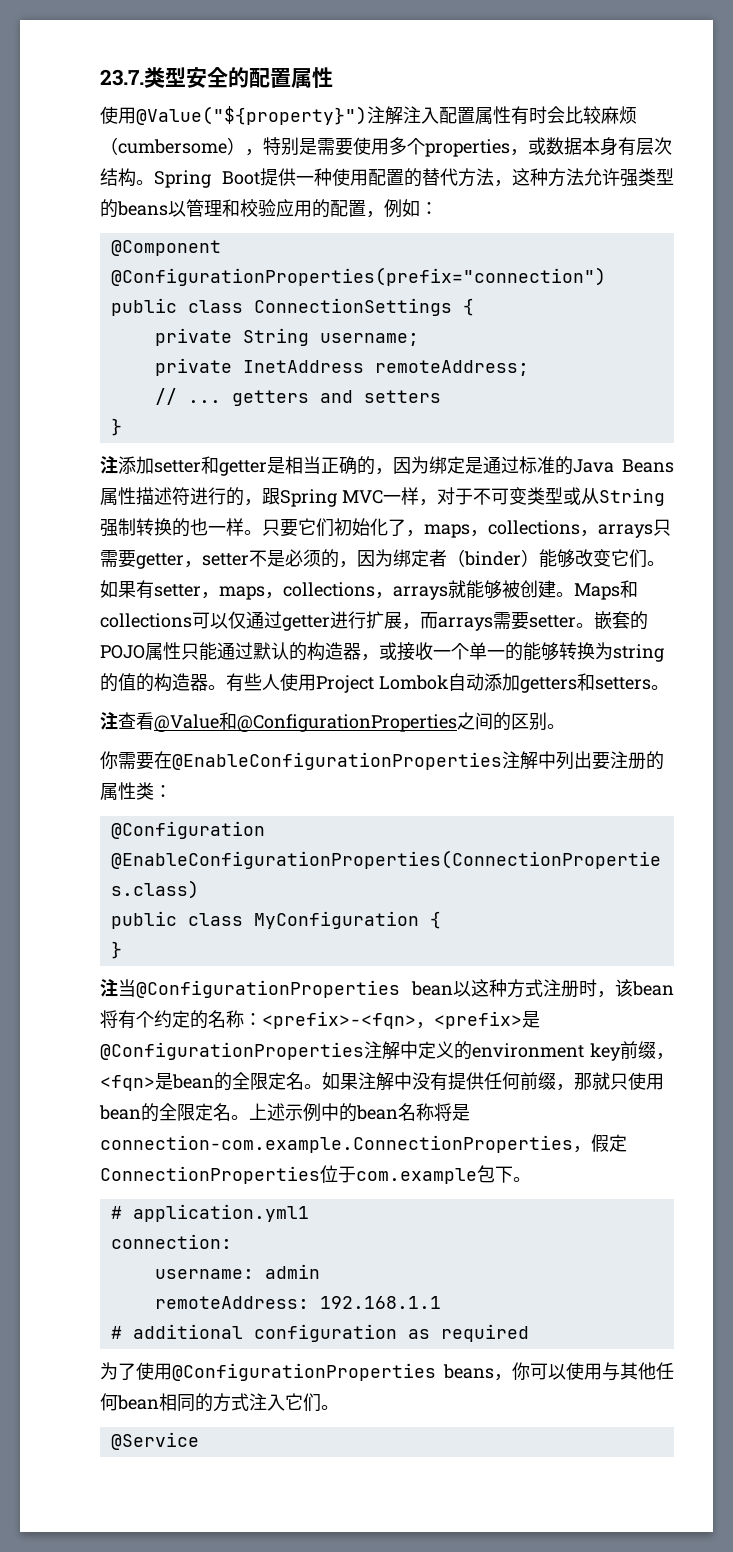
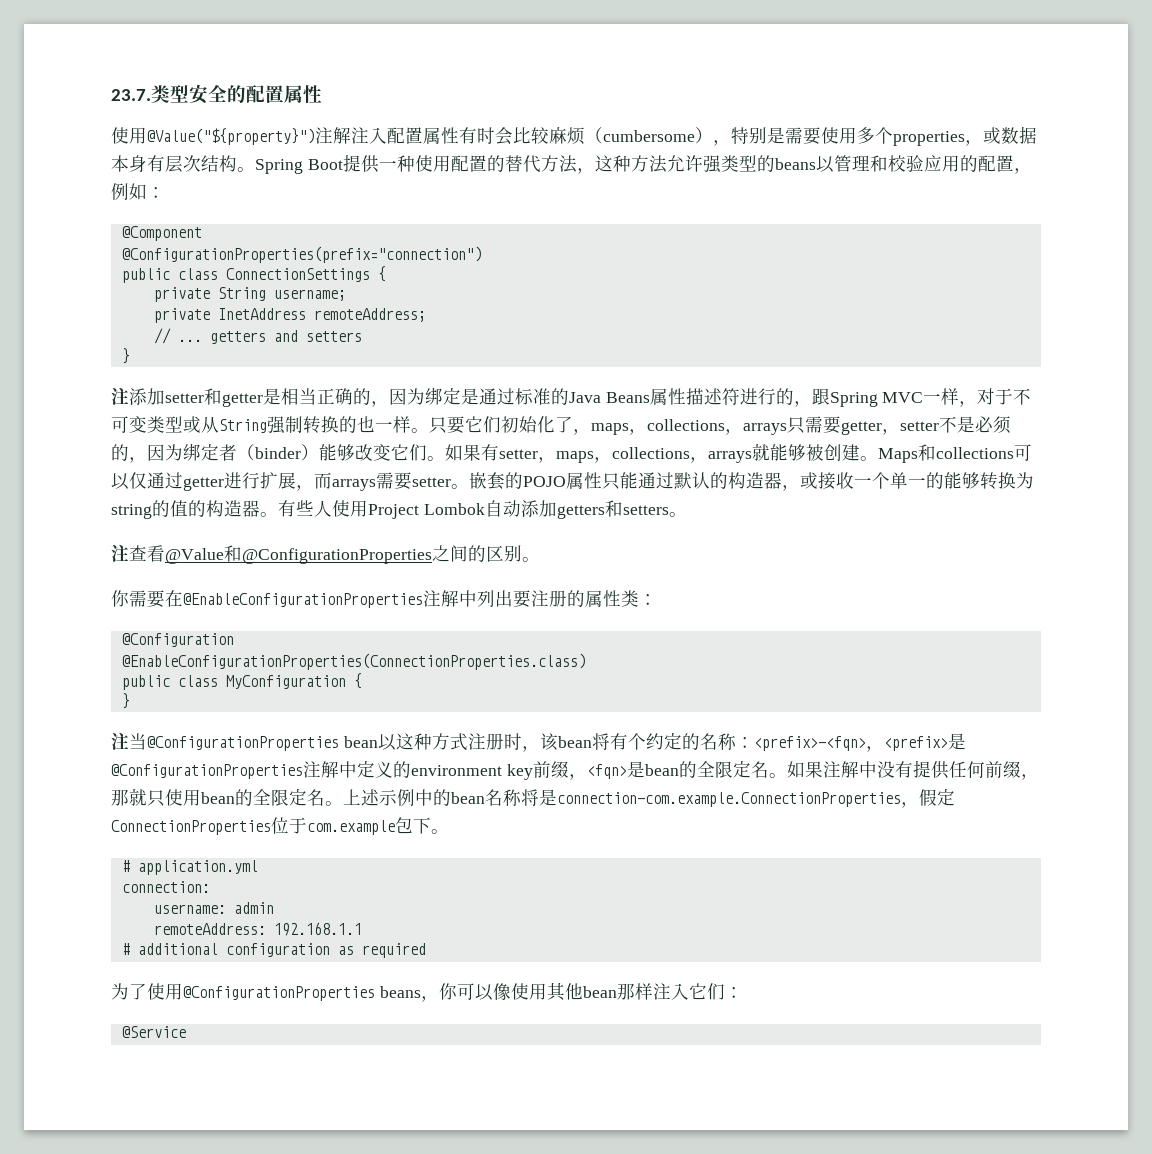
[132,1204,309,1222] application.yml1 -> [137,860,258,875] application.yml
[566,1362,674,1381] [100,1393,249,1412] 使用与其他任何bean相同的方式 -> [492,982,653,1001] 像使用其他bean那样
[321,1405,339,1410] 。 -> [724,987,743,998] ：

